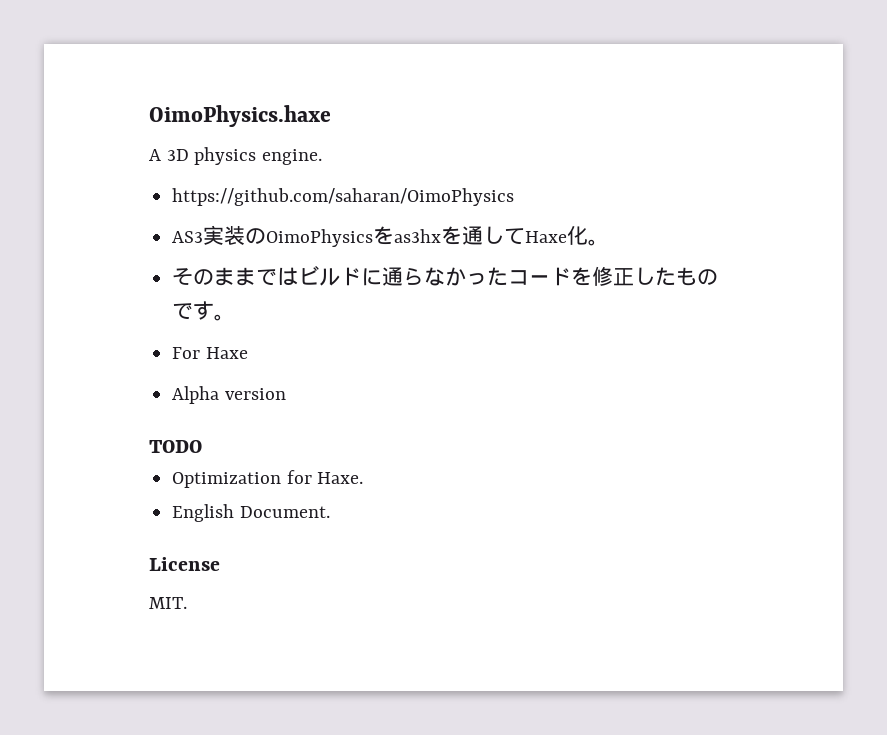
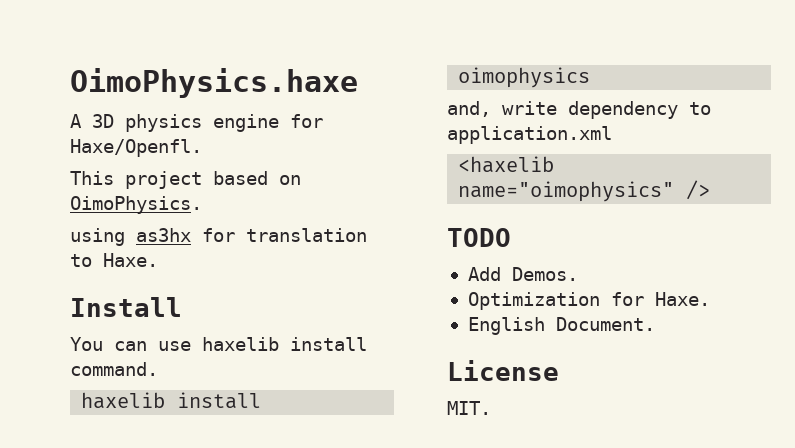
[262,149,323,165] [172,188,515,206] [172,225,610,247] [172,266,719,286] [172,301,236,321] [172,347,248,359] [172,386,286,404] engine. // https://github.com/saharan/OimoPhysics // AS3実装のOimoPhysicsをas3hxを通してHaxe化。 // そのままではビルドに通らなかったコードを修正したものです。 // For Haxe // Alpha version -> [213,114,323,132] [70,139,202,157] [70,171,301,189] [70,196,202,214] [70,228,367,246] [70,253,158,267] [70,297,182,317] [70,337,367,351] [70,362,158,376] [81,392,262,409] [458,67,591,88] [447,101,711,119] [447,126,612,144] [458,156,555,173] [458,180,711,202] engine for Haxe/Openfl. // This project based on OimoPhysics. // using as3hx for translation to Haxe. // Install // You can use haxelib install command. // haxelib install oimophysics // and, write dependency to application.xml // <haxelib name="oimophysics" />
(202, 446) none -> [467,267,578,281] // Add Demos.

